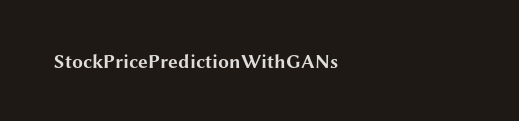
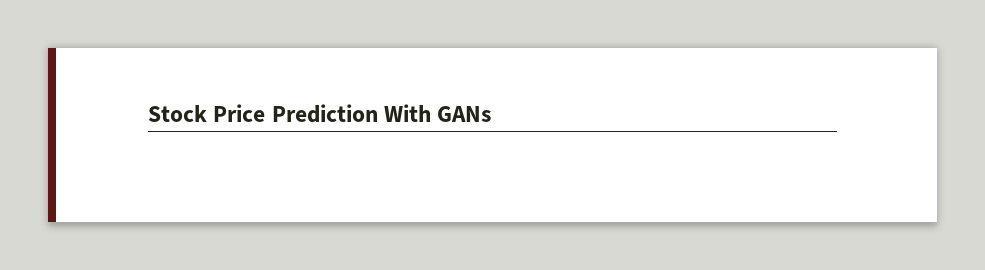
[54,54,338,68] StockPricePredictionWithGANs -> [148,104,492,123] Stock Price Prediction With GANs

